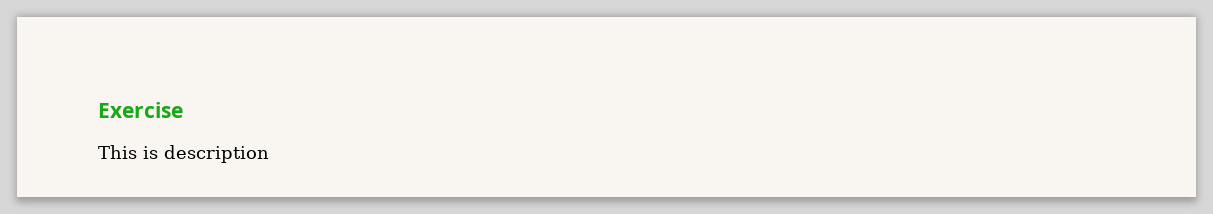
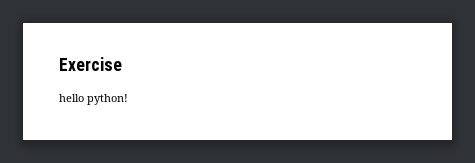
[98,145,269,163] This is description -> [59,94,128,105] hello python!

